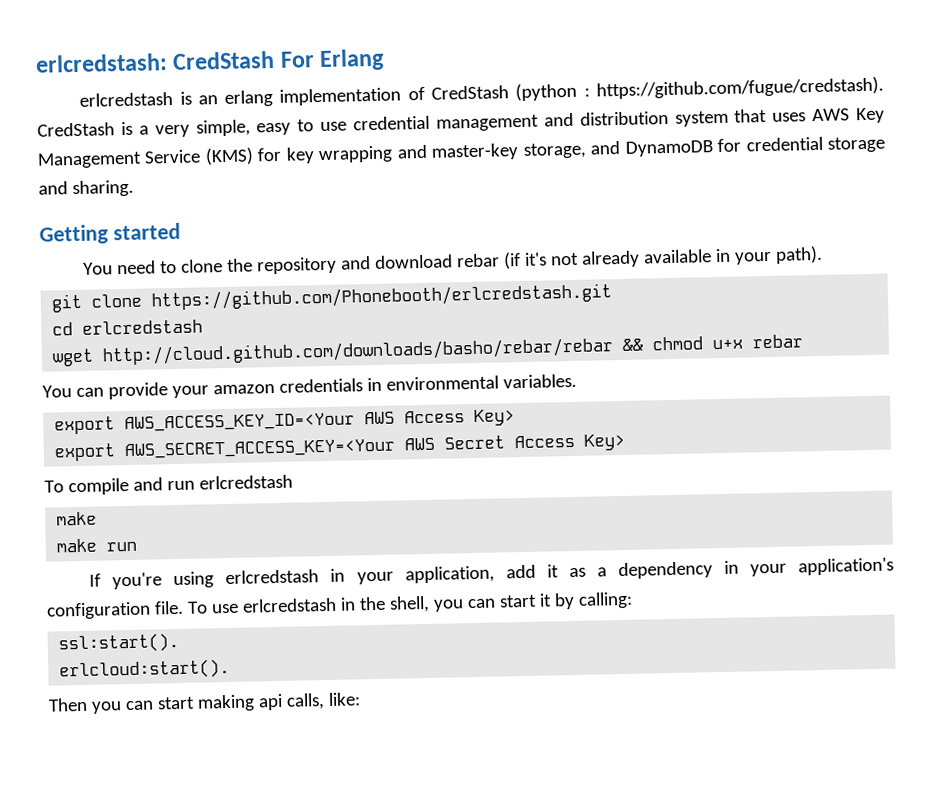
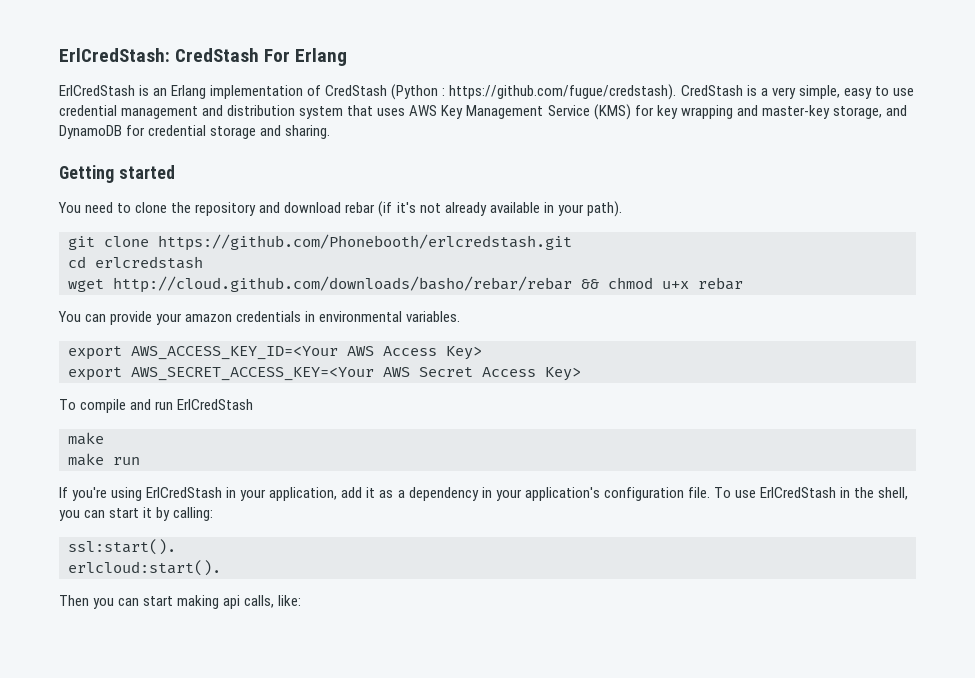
[35,53,168,73] erlcredstash: -> [59,48,170,62] ErlCredStash:
[79,91,174,107] erlcredstash -> [59,85,135,96] ErlCredStash
[224,89,274,107] erlang -> [171,85,207,99] Erlang
[515,82,578,102] (python -> [391,84,439,100] (Python
[198,474,293,490] erlcredstash -> [177,399,254,410] ErlCredStash
[225,569,320,585] erlcredstash -> [146,487,223,498] ErlCredStash
[241,597,337,613] erlcredstash -> [759,487,836,498] ErlCredStash

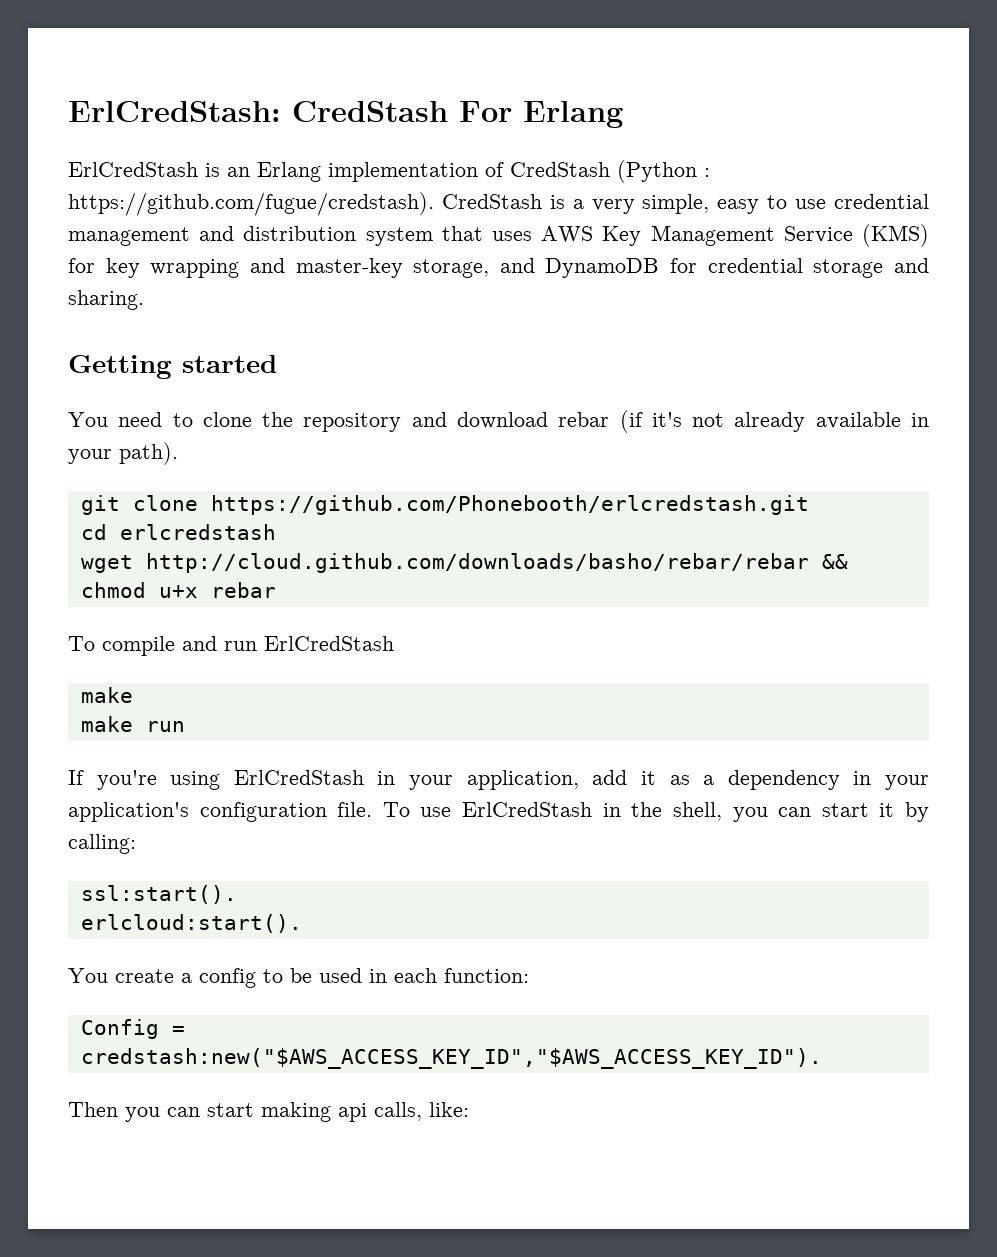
[58,311,461,325] [68,346,482,360] [68,367,581,381] // You can provide your amazon credentials in environmental variables. // export AWS_ACCESS_KEY_ID=<Your AWS Access Key> // export AWS_SECRET_ACCESS_KEY=<Your AWS Secret Access Key> -> (276, 590) none
(221, 568) none -> [68,968,529,988] [80,1019,185,1039] [80,1048,822,1069] // You create a config to be used in each function: // Config = credstash:new("$AWS_ACCESS_KEY_ID","$AWS_ACCESS_KEY_ID").

